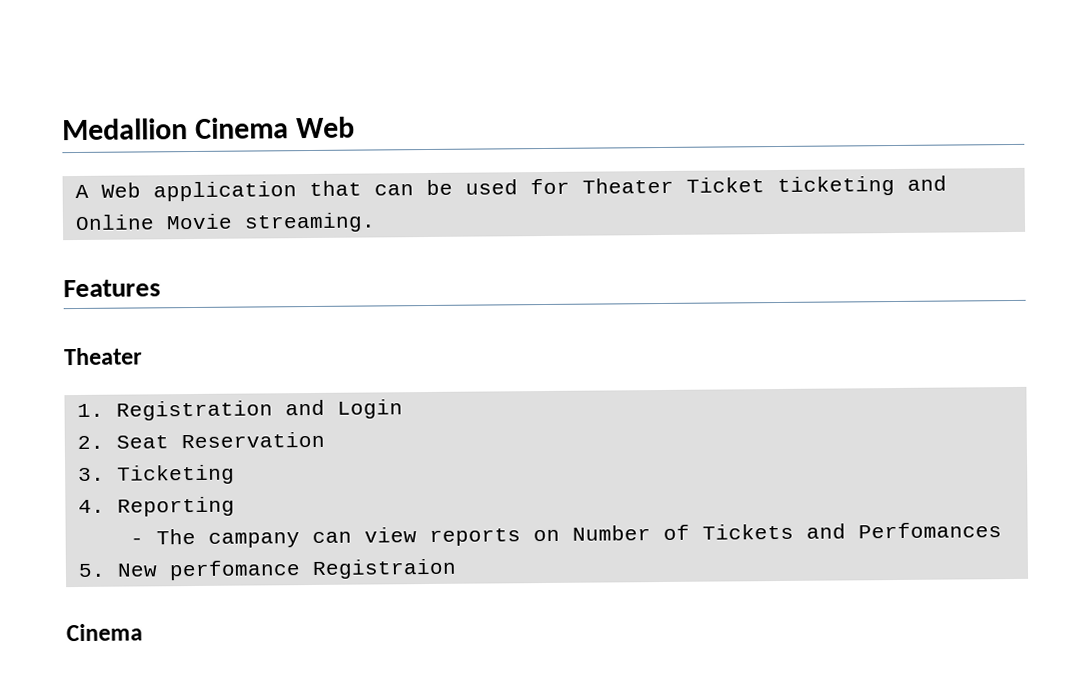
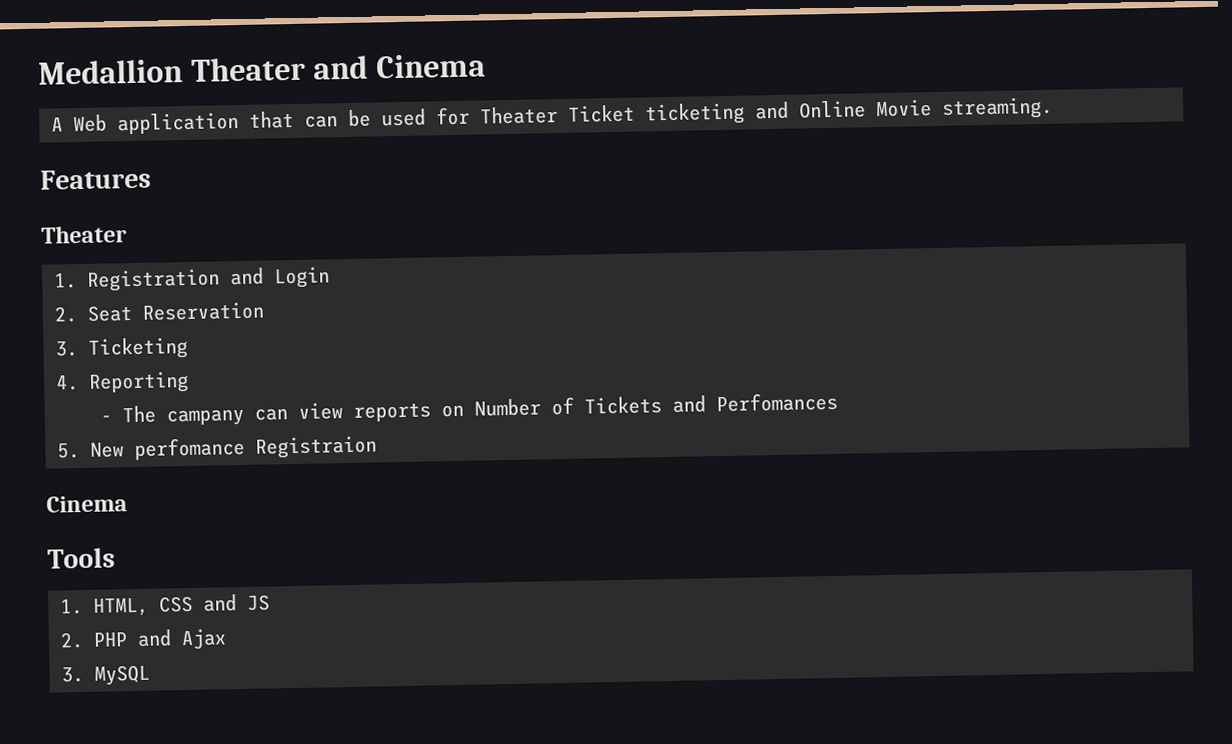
[195,116,356,139] Cinema Web -> [190,53,486,82] Theater and Cinema
(143, 632) none -> [47,547,115,569] [60,594,271,617] [60,628,228,650] [61,664,151,686] // Tools // 1. HTML, CSS and JS // 2. PHP and Ajax // 3. MySQL

